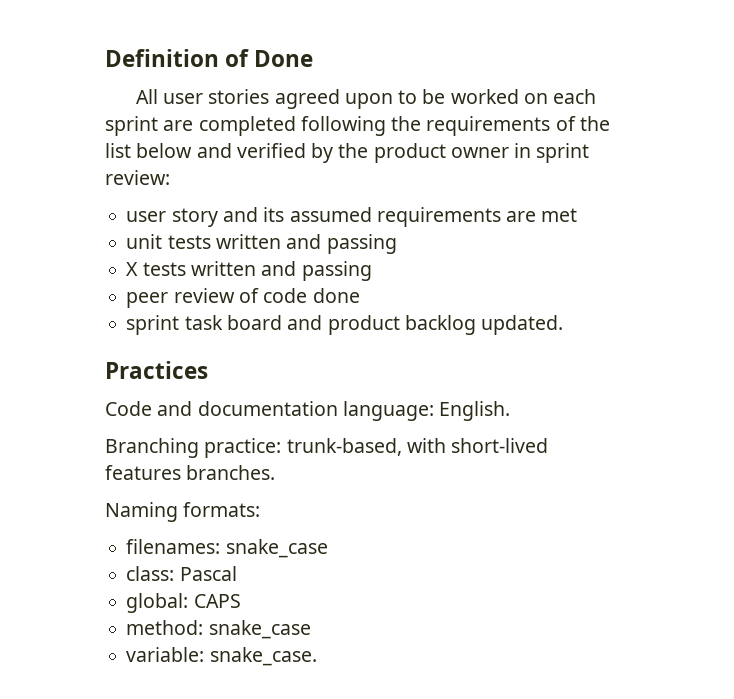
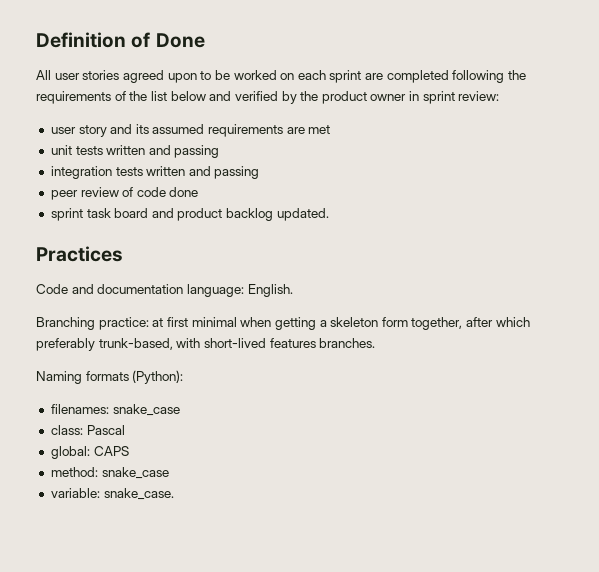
[126,262,139,276] X -> [50,166,112,179] integration
(282, 448) none -> [152,317,530,330] [36,338,95,351] at first minimal when getting a skeleton form together, after which preferably
[183,502,261,517] formats: -> [85,370,184,384] formats (Python):

